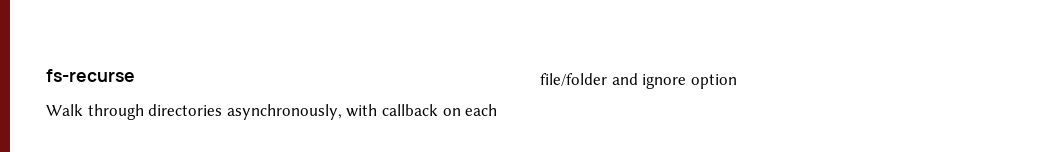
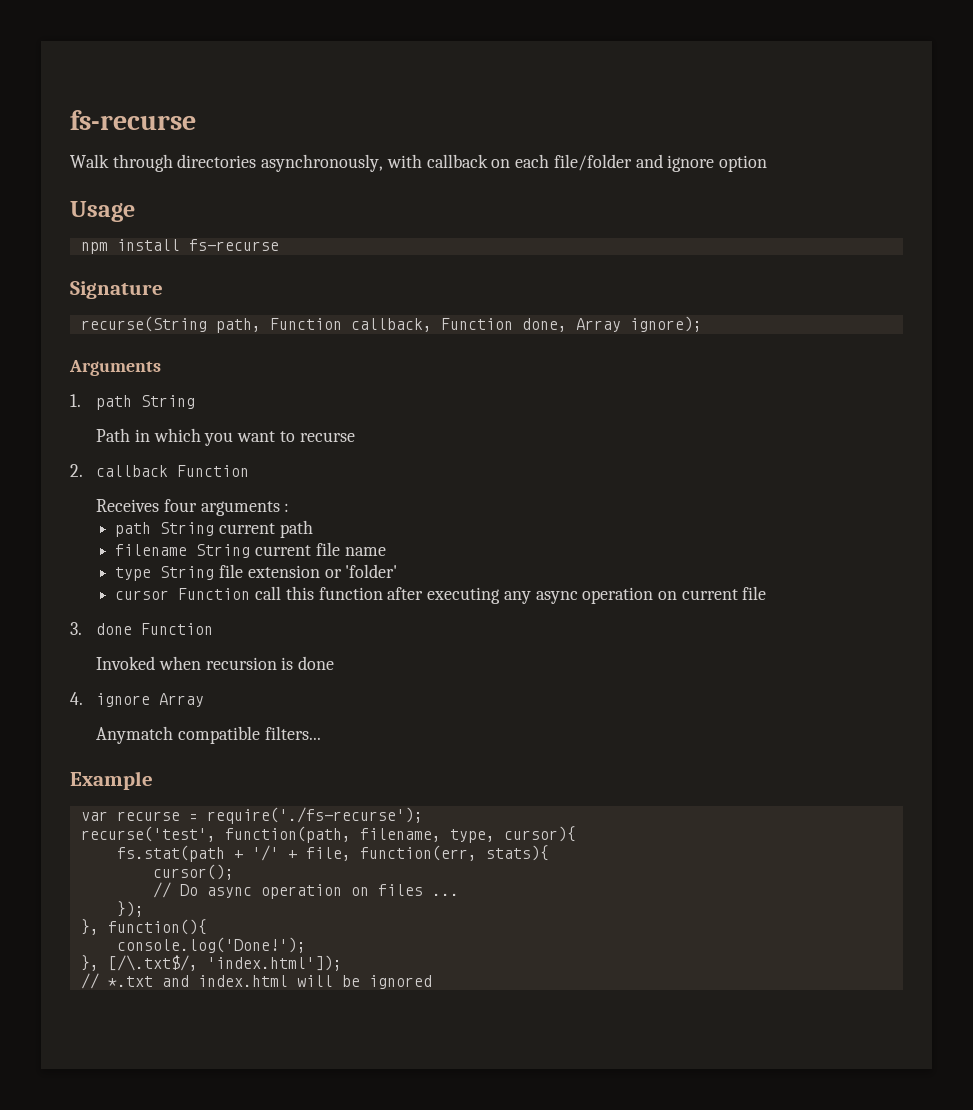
(737, 81) none -> [70,201,135,222] [80,239,279,254] [70,281,163,299] [80,316,702,333] [69,360,161,376] [70,394,196,410] [96,428,355,446] [70,464,250,477] [96,499,290,516] [115,520,313,538] [115,542,386,558] [115,564,398,581] [115,586,767,604] [70,622,214,635] [96,656,335,670] [70,692,205,707] [96,726,321,744] [70,771,153,790] [80,807,423,824] [80,826,576,843] [116,845,549,862] [152,864,234,880] [152,882,459,899] [116,901,144,917] [80,919,207,935] [116,937,306,953] [80,955,342,971] [80,973,432,989] // Usage // npm install fs-recurse // Signature // recurse(String path, Function callback, Function done, Array ignore); // Arguments // 1. path String // Path in which you want to recurse // 2. callback Function // Receives four arguments : // path String current path // filename String current file name // type String file extension or 'folder' // cursor Function call this function after executing any async operation on current file // 3. done Function // Invoked when recursion is done // 4. ignore Array // Anymatch compatible filters... // Example // var recurse = require('./fs-recurse'); // recurse('test', function(path, filename, type, cursor){ // fs.stat(path + '/' + file, function(err, stats){ // cursor(); // // Do async operation on files ... // }); // }, function(){ // console.log('Done!'); // }, [/\.txt$/, 'index.html']); // // *.txt and index.html will be ignored

